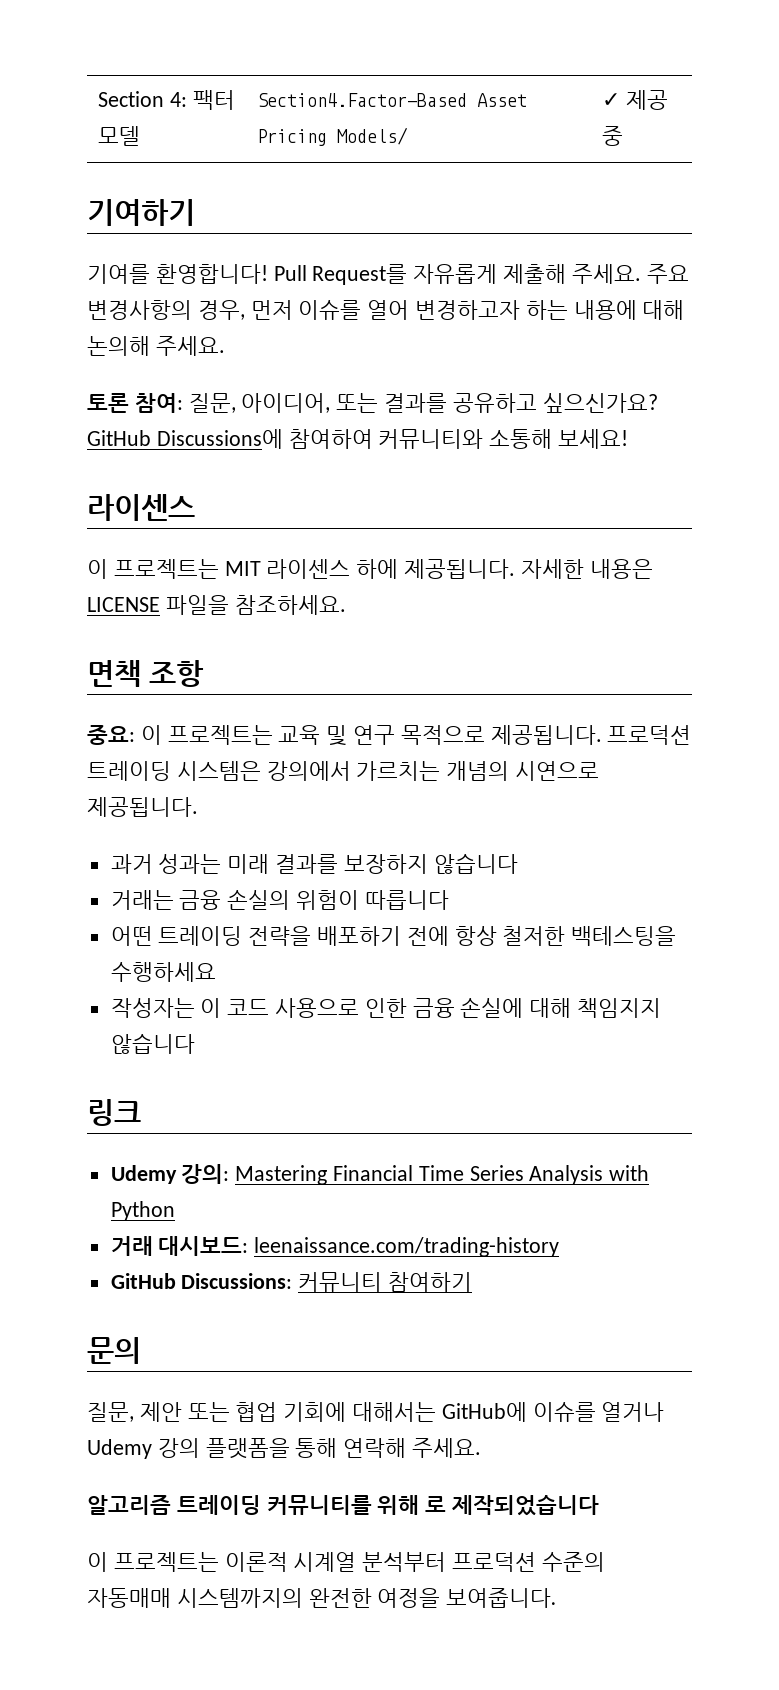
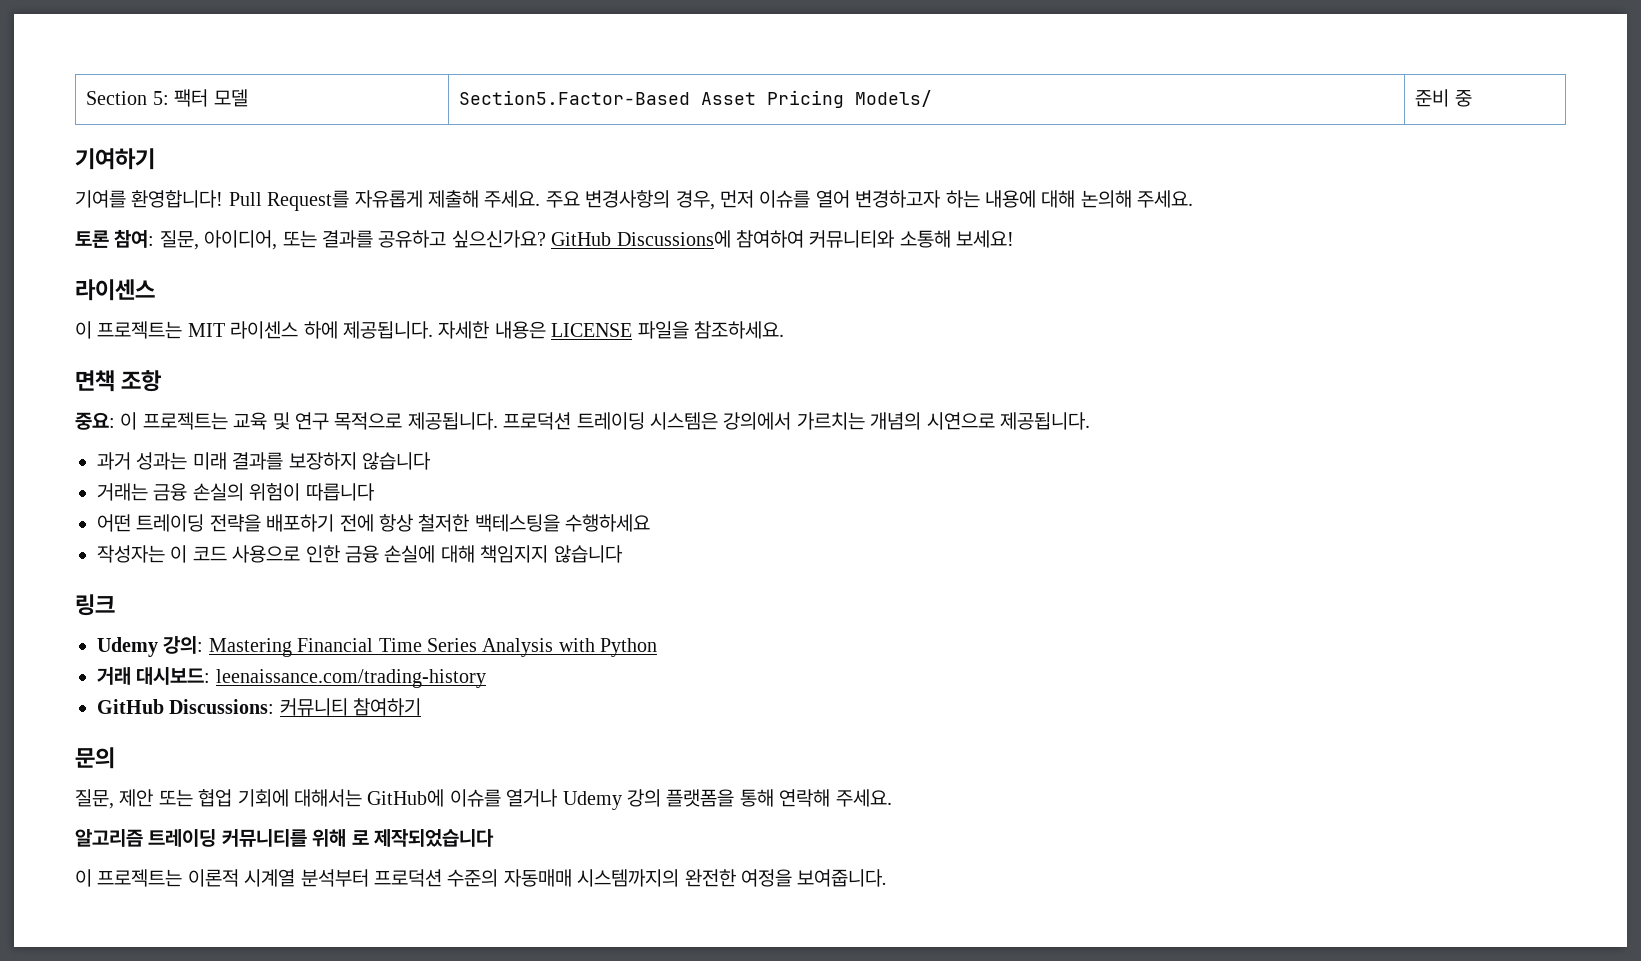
[169,92,187,107] 4: -> [152,91,169,105] 5:
[256,93,467,107] Section4.Factor-Based -> [459,90,691,105] Section5.Factor-Based
[601,90,668,110] ✓ 제공 -> [1415,89,1450,107] 준비

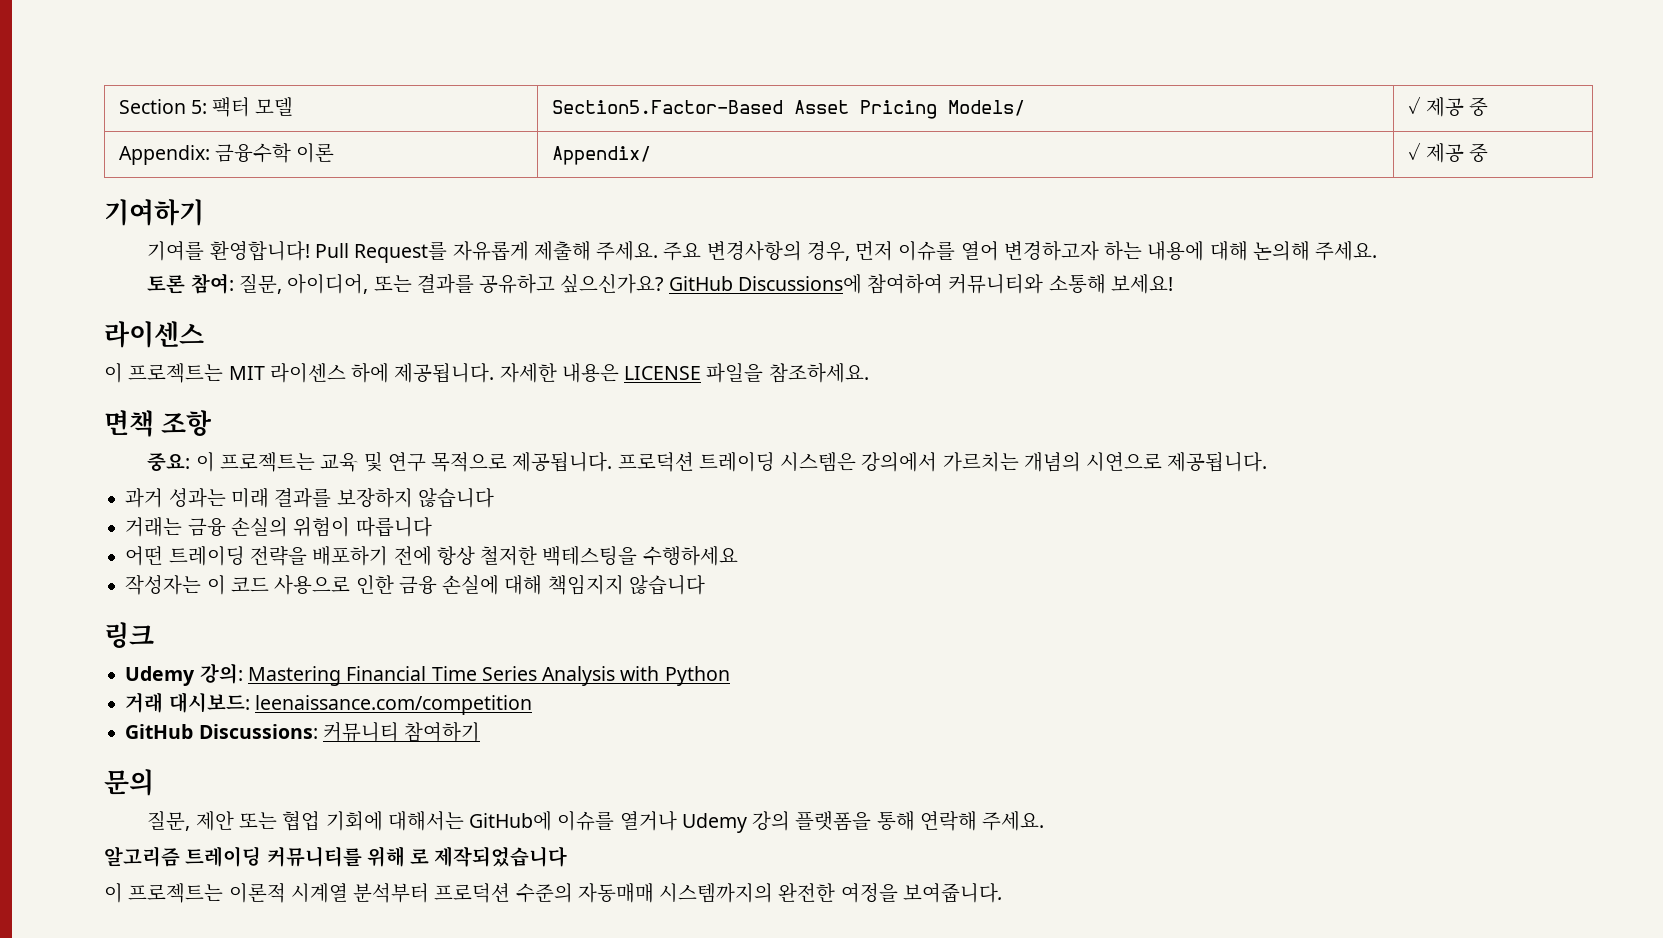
[1415,89,1450,107] 준비 -> [1407,96,1489,117] [118,143,335,165] [551,146,651,165] [1407,142,1464,163] ✓ 제공 중 // Appendix: 금융수학 이론 | Appendix/ | ✓ 제공
[215,669,486,688] leenaissance.com/trading-history -> [254,695,532,715] leenaissance.com/competition

